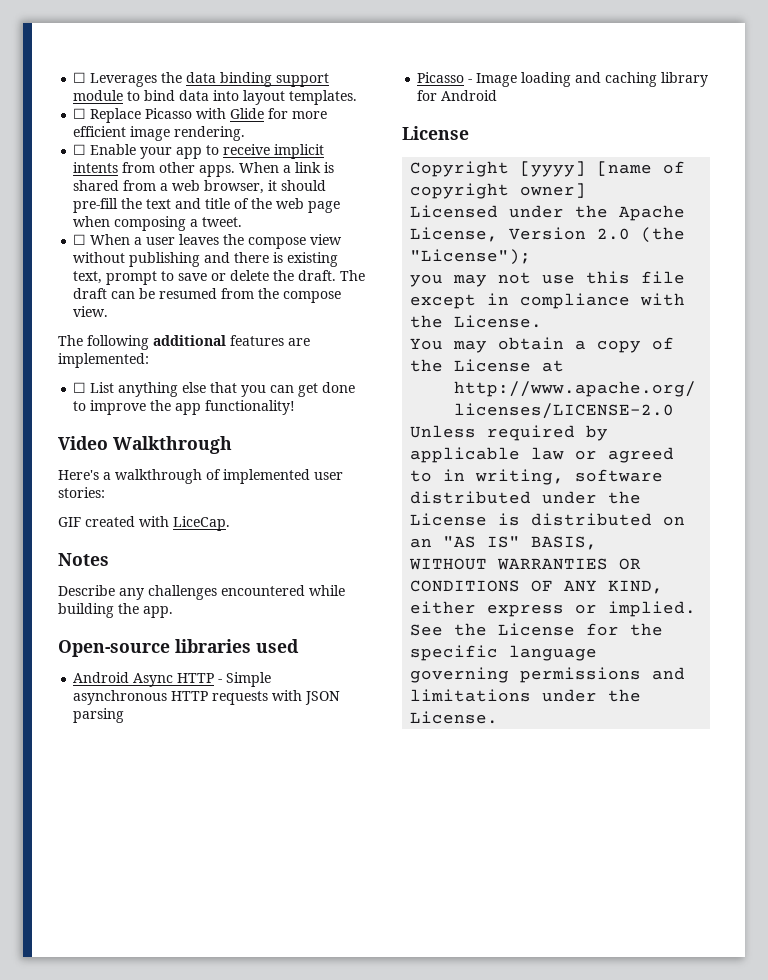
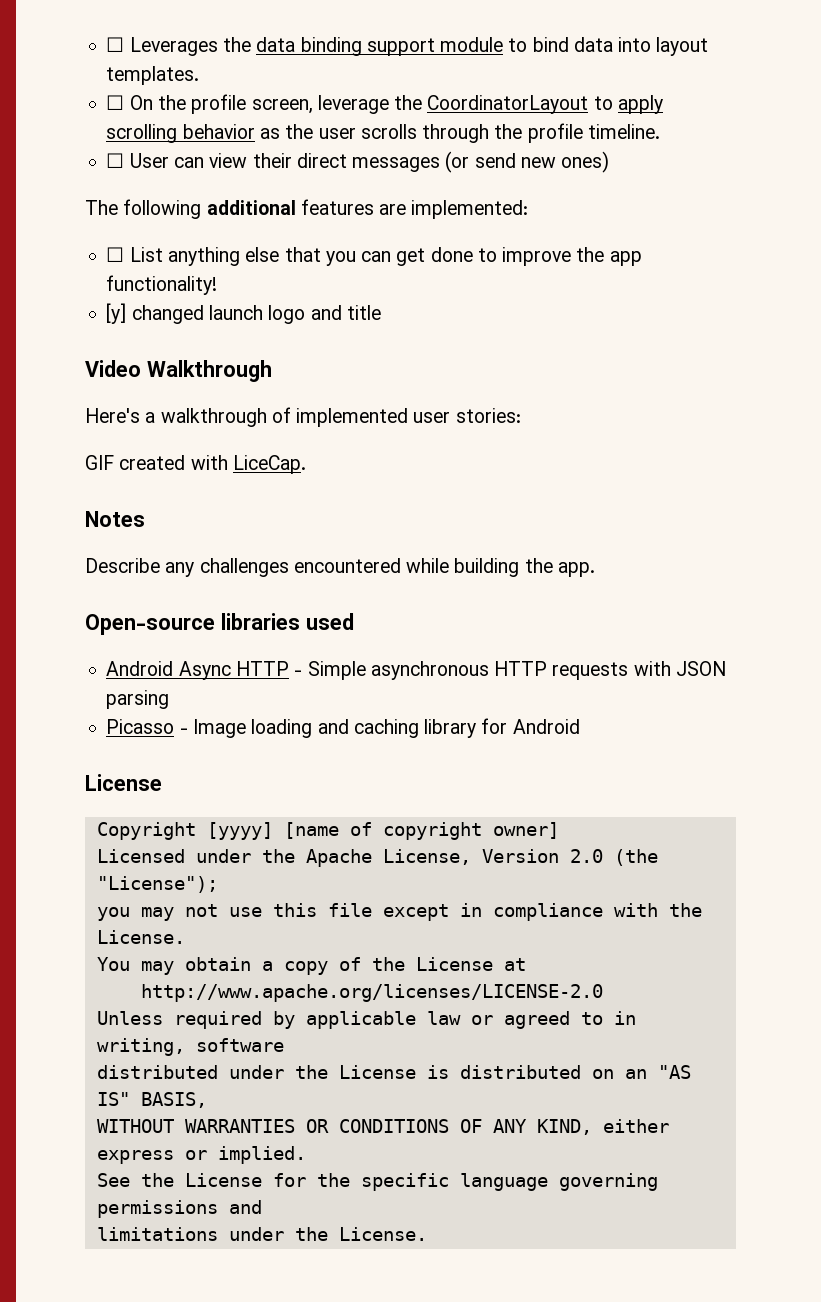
[90,108,328,123] [73,126,246,141] [73,144,325,159] [73,162,335,177] [73,180,327,194] [73,198,341,213] [73,216,243,231] [73,234,343,249] [73,252,339,267] [73,270,366,285] [73,288,342,303] [73,306,109,317] Replace Picasso with Glide for more efficient image rendering. // ☐ Enable your app to receive implicit intents from other apps. When a link is shared from a web browser, it should pre-fill the text and title of the web page when composing a tweet. // ☐ When a user leaves the compose view without publishing and there is existing text, prompt to save or delete the draft. The draft can be resumed from the compose view. -> [129,94,663,114] [106,123,660,143] [106,151,610,173] On the profile screen, leverage the CoordinatorLayout to apply scrolling behavior as the user scrolls through the profile timeline. // ☐ User can view their direct messages (or send new ones)
(296, 407) none -> [106,303,381,324] // [y] changed launch logo and title

